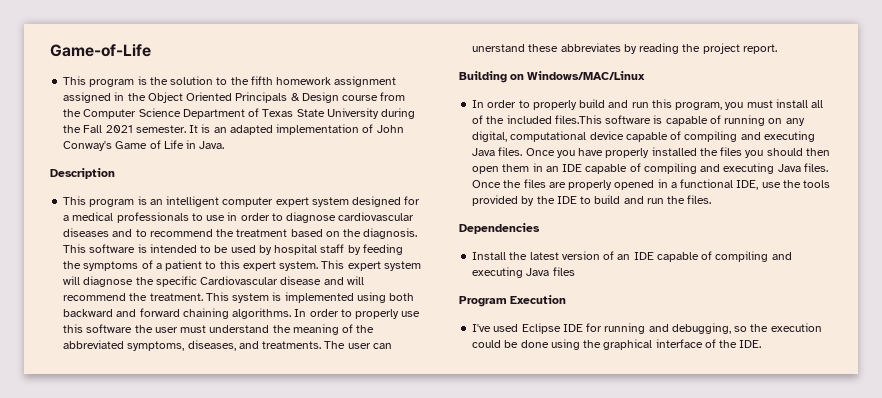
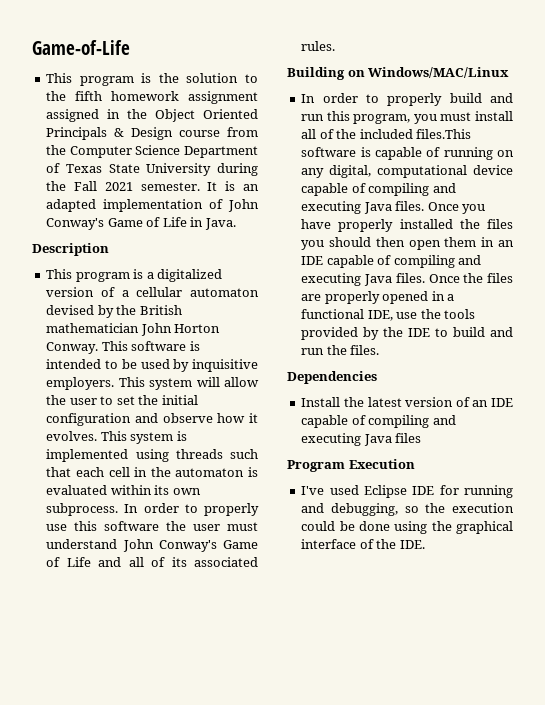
[149,196,421,207] [63,212,415,223] [63,228,418,239] an intelligent computer expert system designed for a medical professionals to use in order to diagnose cardiovascular diseases and to recommend the treatment based on the diagnosis. -> [146,269,223,282] [46,287,259,297] [46,305,182,318] [46,323,221,336] [46,342,99,354] a digitalized version of a cellular automaton devised by the British mathematician John Horton Conway.
[274,244,403,255] [63,260,421,271] [63,276,364,287] [63,293,203,301] hospital staff by feeding the symptoms of a patient to this expert system. This expert system will diagnose the specific Cardiovascular disease and will recommend the treatment. -> [192,359,258,372] [46,377,259,390] [46,395,198,405] [46,413,258,426] [46,431,98,441] inquisitive employers. This system will allow the user to set the initial configuration and observe how it evolves.
[389,293,415,301] [63,308,292,319] both backward and forward chaining algorithms. -> [175,449,258,459] [46,467,258,477] [46,485,201,495] [46,503,119,516] threads such that each cell in the automaton is evaluated within its own subprocess.
[272,324,375,335] [63,340,392,351] [472,43,777,54] the meaning of the abbreviated symptoms, diseases, and treatments. The user can unerstand these abbreviates by reading the project report. -> [122,539,258,552] [46,557,258,567] [301,41,336,51] John Conway's Game of Life and all of its associated rules.

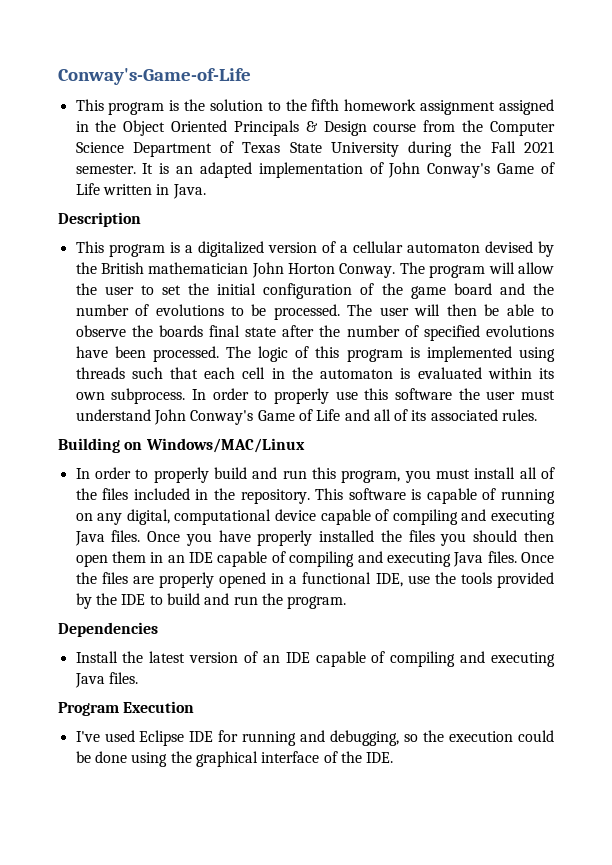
[32,40,130,55] Game-of-Life -> [58,68,251,85] Conway's-Game-of-Life
(187, 222) none -> [102,184,152,195] written
[101,341,200,351] [46,359,258,372] [46,377,193,390] This software is intended to be used by inquisitive employers. This system -> [399,262,486,278] The program
[134,413,258,423] [46,431,174,444] and observe how it evolves. This system -> [360,283,555,299] [75,304,554,320] [75,325,554,341] [75,346,403,362] of the game board and the number of evolutions to be processed. The user will then be able to observe the boards final state after the number of specified evolutions have been processed. The logic of this program
[359,129,472,139] included files.This -> [102,488,344,504] files included in the repository. This
[350,345,380,355] files. -> [287,596,347,609] program.
[395,433,422,443] files -> [108,672,138,684] files.

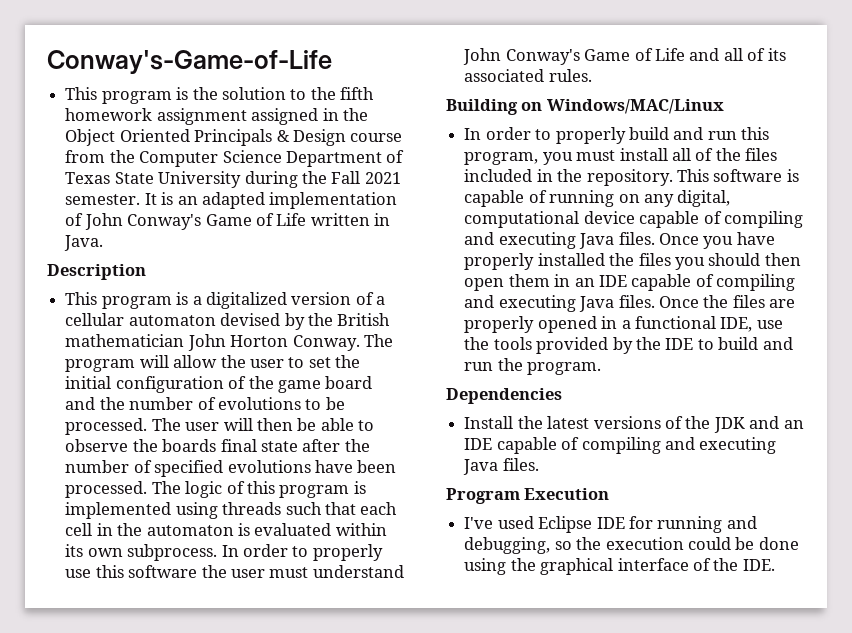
[189,651,259,663] version of -> [593,416,780,433] versions of the JDK and

